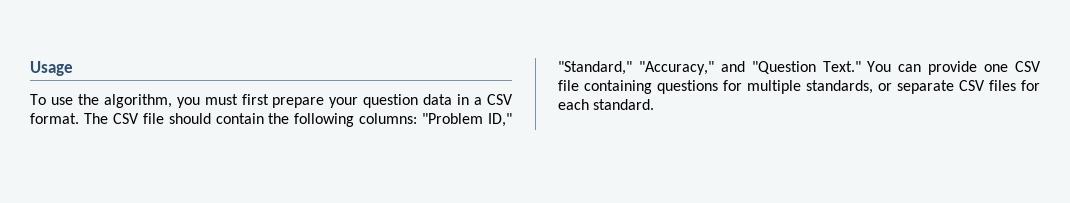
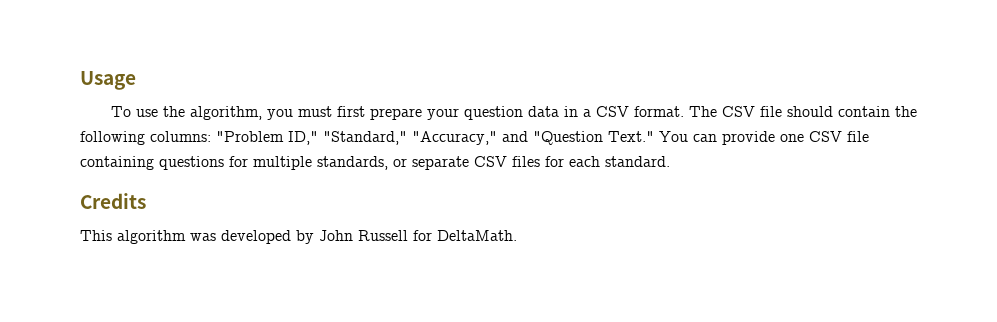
(655, 104) none -> [80,193,146,209] [80,230,517,244] // Credits // This algorithm was developed by John Russell for DeltaMath.

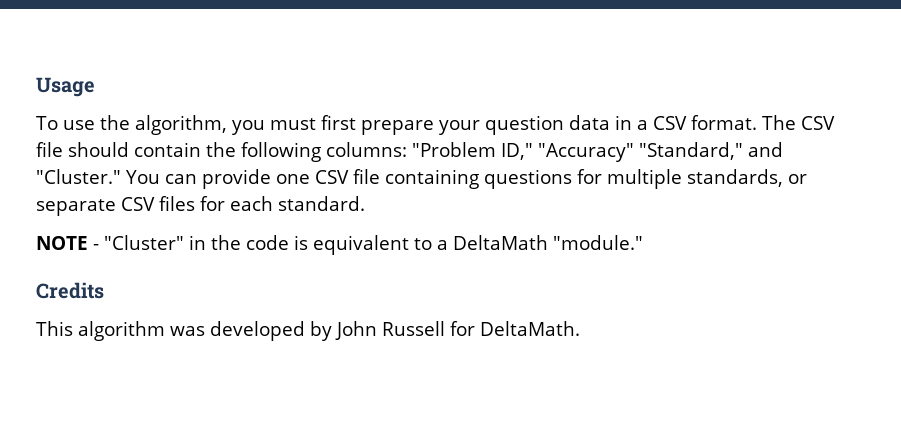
[323,131,654,145] "Standard," "Accuracy," and "Question Text." -> [537,142,783,162] [36,169,121,184] "Accuracy" "Standard," and "Cluster."
(670, 161) none -> [36,235,644,255] // NOTE - "Cluster" in the code is equivalent to a DeltaMath "module."

